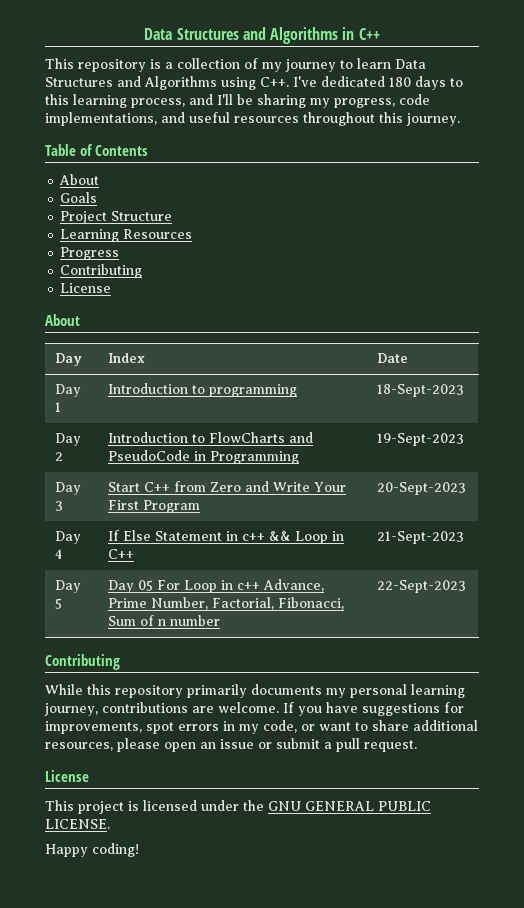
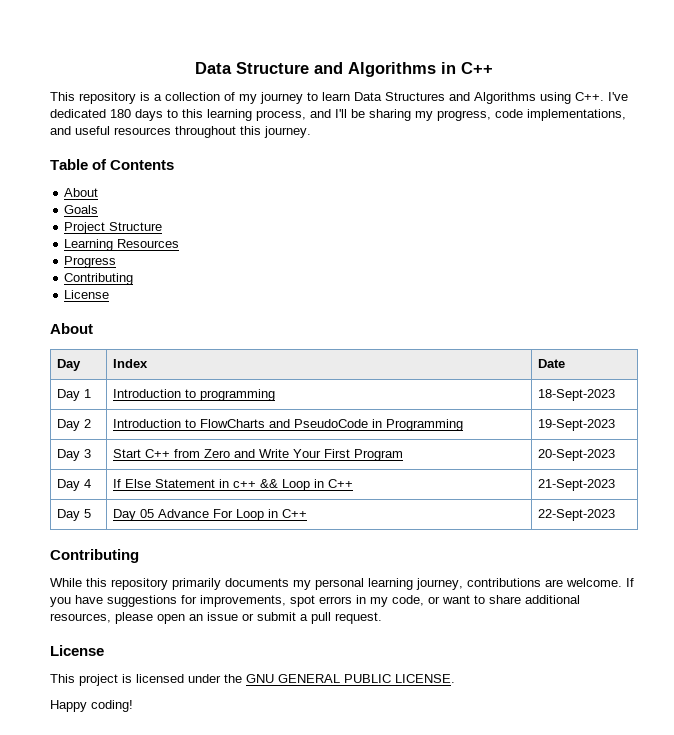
[144,28,239,40] Data Structures -> [195,62,309,74] Data Structure
(154, 585) none -> [157,509,209,518] Advance
[237,579,325,592] [108,597,345,610] [108,615,221,626] c++ Advance, Prime Number, Factorial, Fibonacci, Sum of n number -> [281,509,307,518] C++

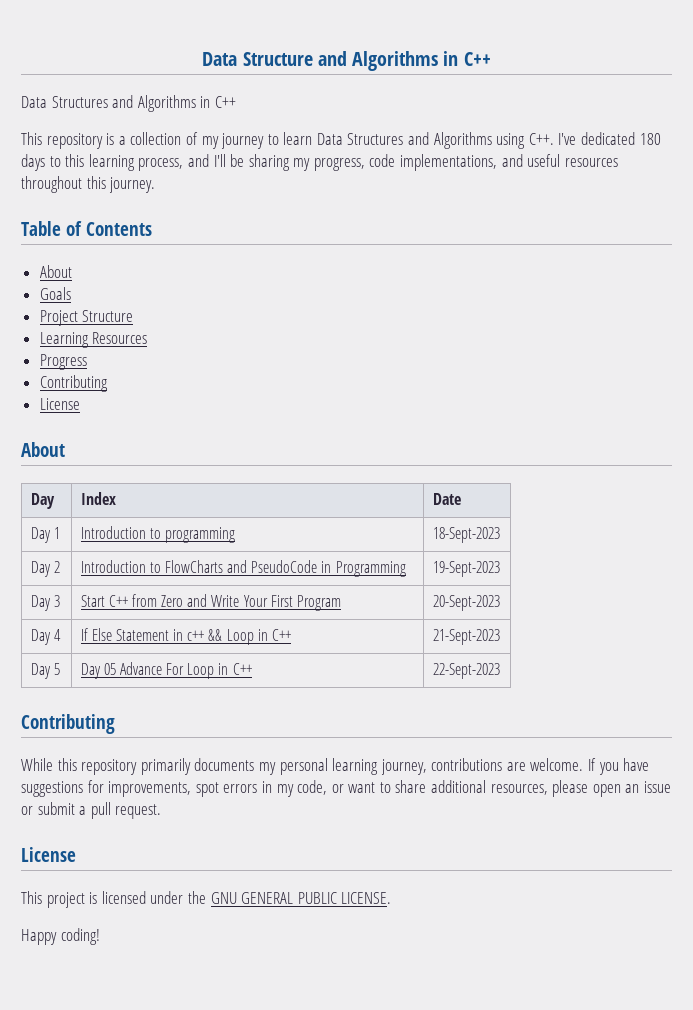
(493, 68) none -> [21,95,236,112] // Data Structures and Algorithms in C++

